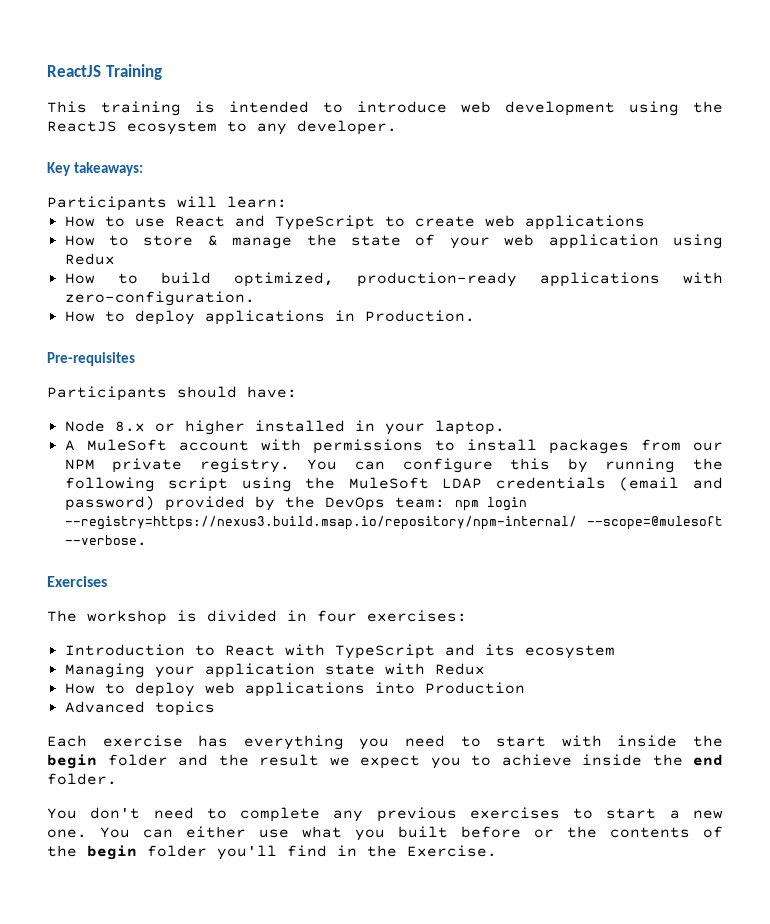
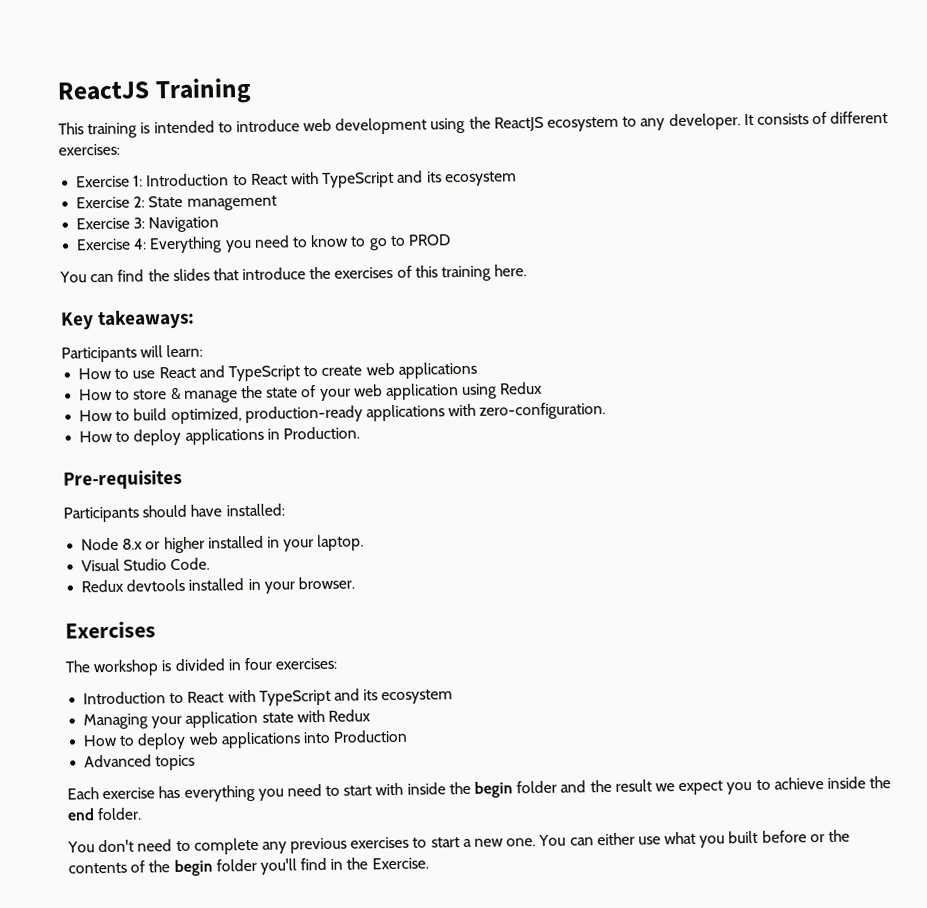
(397, 127) none -> [743,111,889,126] [58,143,120,156] [76,170,517,188] [76,195,277,211] [76,216,220,233] [76,234,451,254] [59,264,528,283] It consists of different exercises: // Exercise 1: Introduction to React with TypeScript and its ecosystem // Exercise 2: State management // Exercise 3: Navigation // Exercise 4: Everything you need to know to go to PROD // You can find the slides that introduce the exercises of this training here.
[247,386,297,398] have: -> [190,503,285,517] have installed:
[64,439,723,454] [64,458,724,473] [64,477,723,492] [64,496,527,511] [64,516,723,530] [64,535,147,546] A MuleSoft account with permissions to install packages from our NPM private registry. You can configure this by running the following script using the MuleSoft LDAP credentials (email and password) provided by the DevOps team: npm login --registry=https://nexus3.build.msap.io/repository/npm-internal/ --scope=@mulesoft --verbose. -> [81,557,211,572] [81,576,355,594] Visual Studio Code. // Redux devtools installed in your browser.

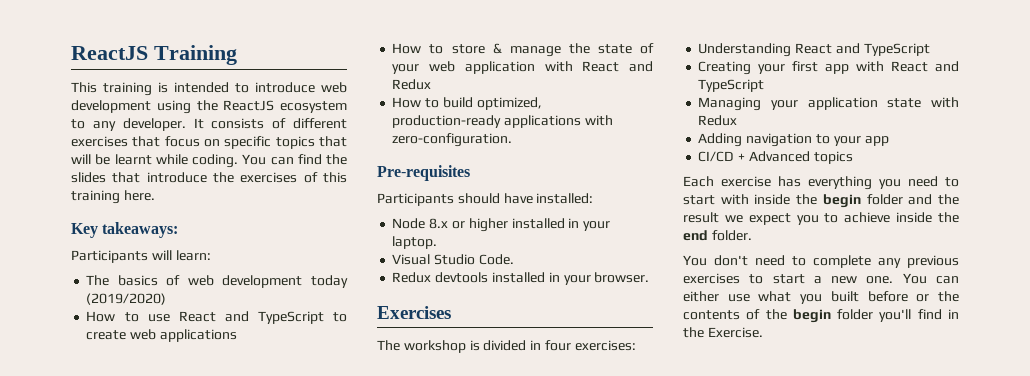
[58,143,120,156] [76,170,517,188] [76,195,277,211] [76,216,220,233] [76,234,451,254] exercises: // Exercise 1: Introduction to React with TypeScript and its ecosystem // Exercise 2: State management // Exercise 3: Navigation // Exercise 4: Everything you need to know to go to PROD // -> [71,136,347,149] [71,154,238,168] exercises that focus on specific topics that will be learnt while coding.
(204, 351) none -> [86,275,349,288] [86,293,167,305] // The basics of web development today (2019/2020)
[462,383,498,400] using -> [544,61,653,72] with React and
[79,426,360,446] // How to deploy applications in Production. -> (513, 140) none
[83,688,454,706] Introduction to React with TypeScript and its ecosystem -> [698,43,930,57] [698,61,959,75] [698,79,765,92] Understanding React and TypeScript // Creating your first app with React and TypeScript
[83,729,409,750] How to deploy web applications into Production // -> [698,133,889,147] [698,151,746,162] Adding navigation to your app // CI/CD +

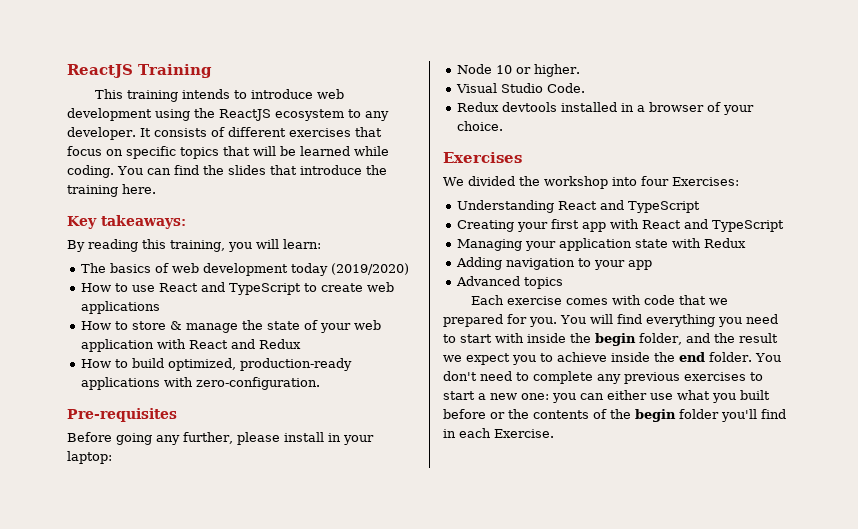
[158,82,229,93] is intended -> [182,89,231,99] intends
[114,154,152,165] learnt -> [300,146,350,156] learned
[240,172,347,183] exercises of this -> (387, 170) none
[71,250,148,263] Participants -> [67,239,252,252] By reading this training, you
[377,193,594,206] [392,218,611,232] [392,236,438,249] Participants should have installed: // Node 8.x or higher installed in your laptop. -> [67,432,374,445] [67,451,112,464] [457,64,581,77] Before going any further, please install in your laptop: // Node 10 or higher.
[563,272,650,285] [377,306,451,319] [377,340,636,353] your browser. // Exercises // The workshop is divided in four exercises: -> [637,102,755,115] [457,121,504,131] [443,152,522,163] [443,176,739,189] a browser of your choice. // Exercises // We divided the workshop into four Exercises:
[698,151,746,162] CI/CD + -> (653, 265) none
[778,176,801,187] has -> [566,295,729,305] [443,314,642,327] comes with code that we prepared for you. You will find
[866,194,903,205] folder -> [639,333,682,345] folder,
(752, 235) // -> (752, 357) none
[866,273,927,284] one. You -> [521,393,576,403] one: you
[683,327,704,338] the -> [459,428,491,438] each

